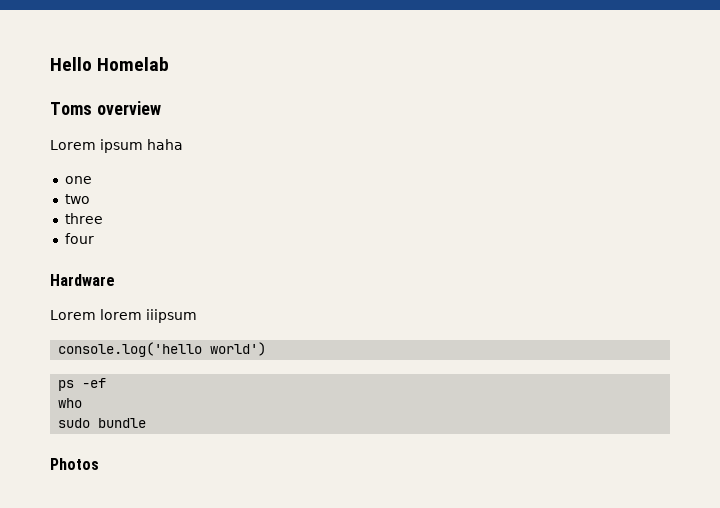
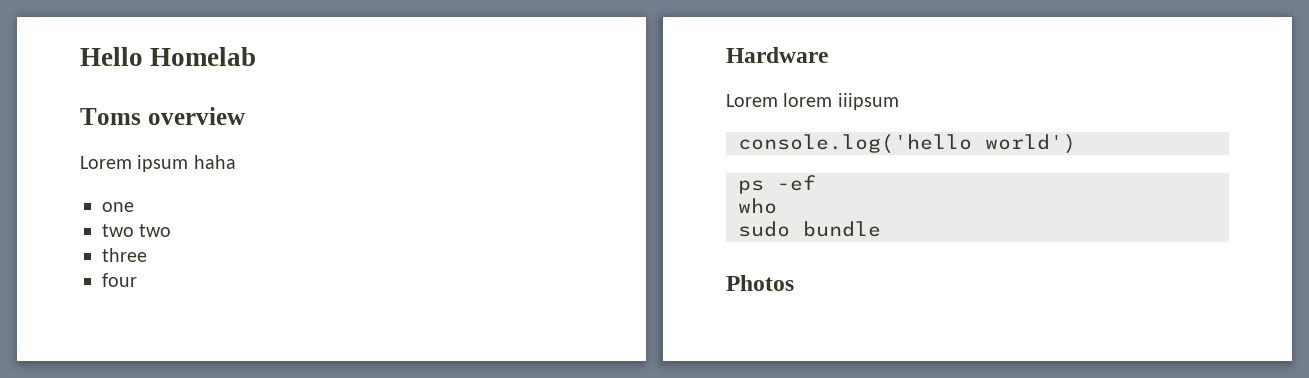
(90, 199) none -> [139,224,172,237] two

